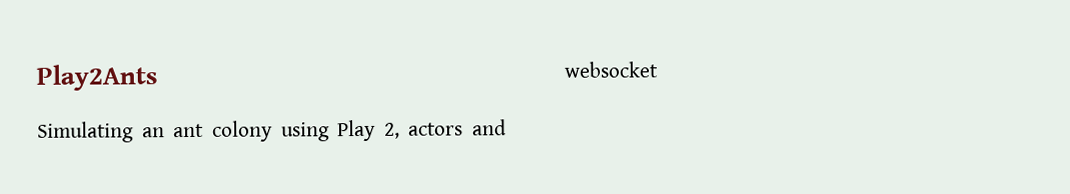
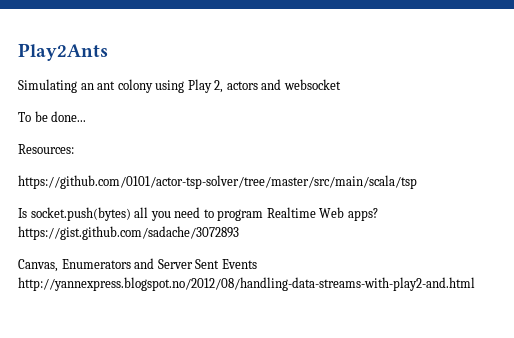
(658, 69) none -> [18,111,87,122] [18,144,74,154] [18,175,417,189] [18,207,378,221] [18,226,239,240] [18,258,257,272] [18,277,475,291] // To be done... // Resources: // https://github.com/0101/actor-tsp-solver/tree/master/src/main/scala/tsp // Is socket.push(bytes) all you need to program Realtime Web apps? https://gist.github.com/sadache/3072893 // Canvas, Enumerators and Server Sent Events http://yannexpress.blogspot.no/2012/08/handling-data-streams-with-play2-and.html

